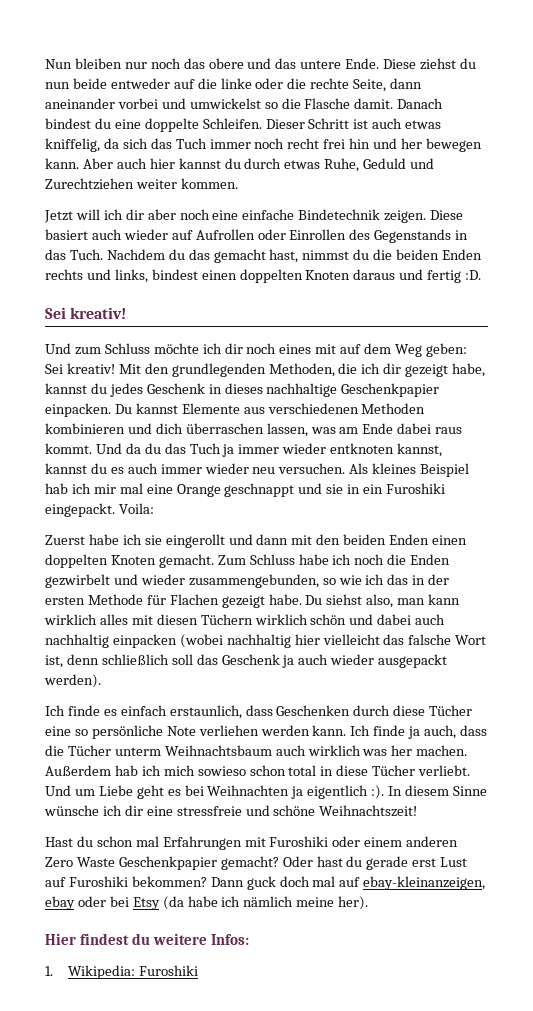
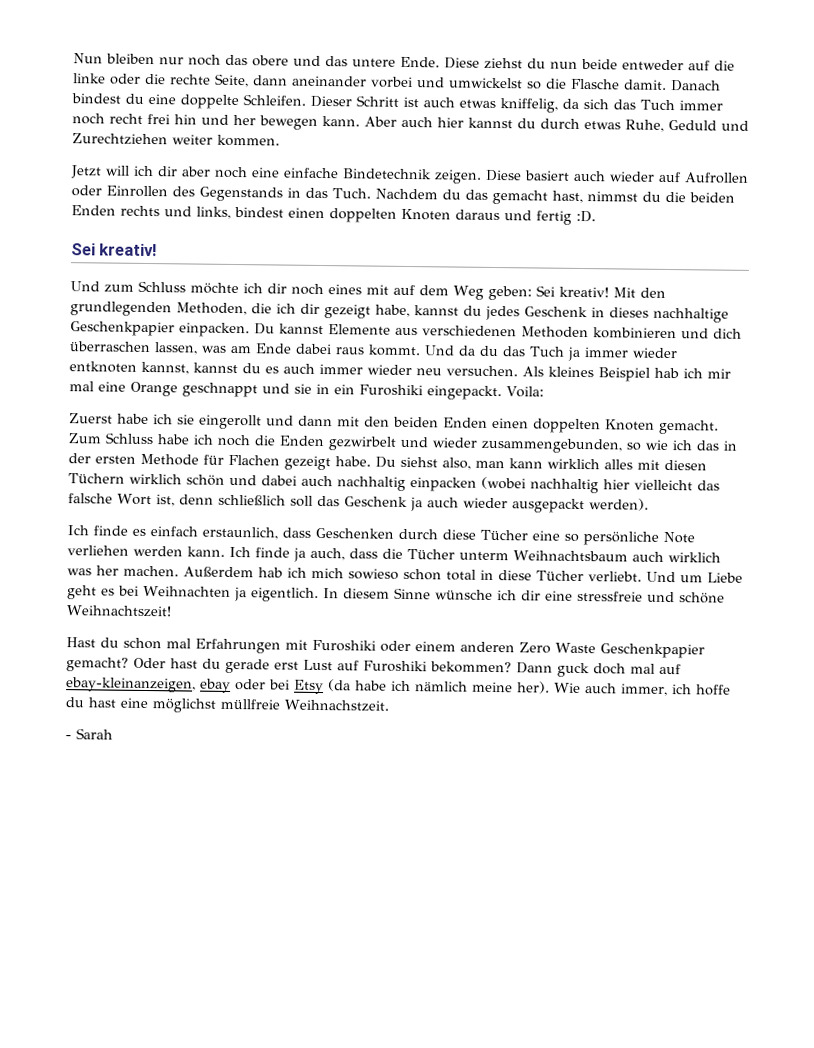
[307,785,385,799] eigentlich :). -> [250,587,319,602] eigentlich.
[45,933,250,945] [45,965,198,979] // Hier findest du weitere Infos: // 1. Wikipedia: Furoshiki -> [554,682,731,697] [65,697,389,713] [65,728,113,740] Wie auch immer, ich hoffe du hast eine möglichst müllfreie Weihnachstzeit. // - Sarah

